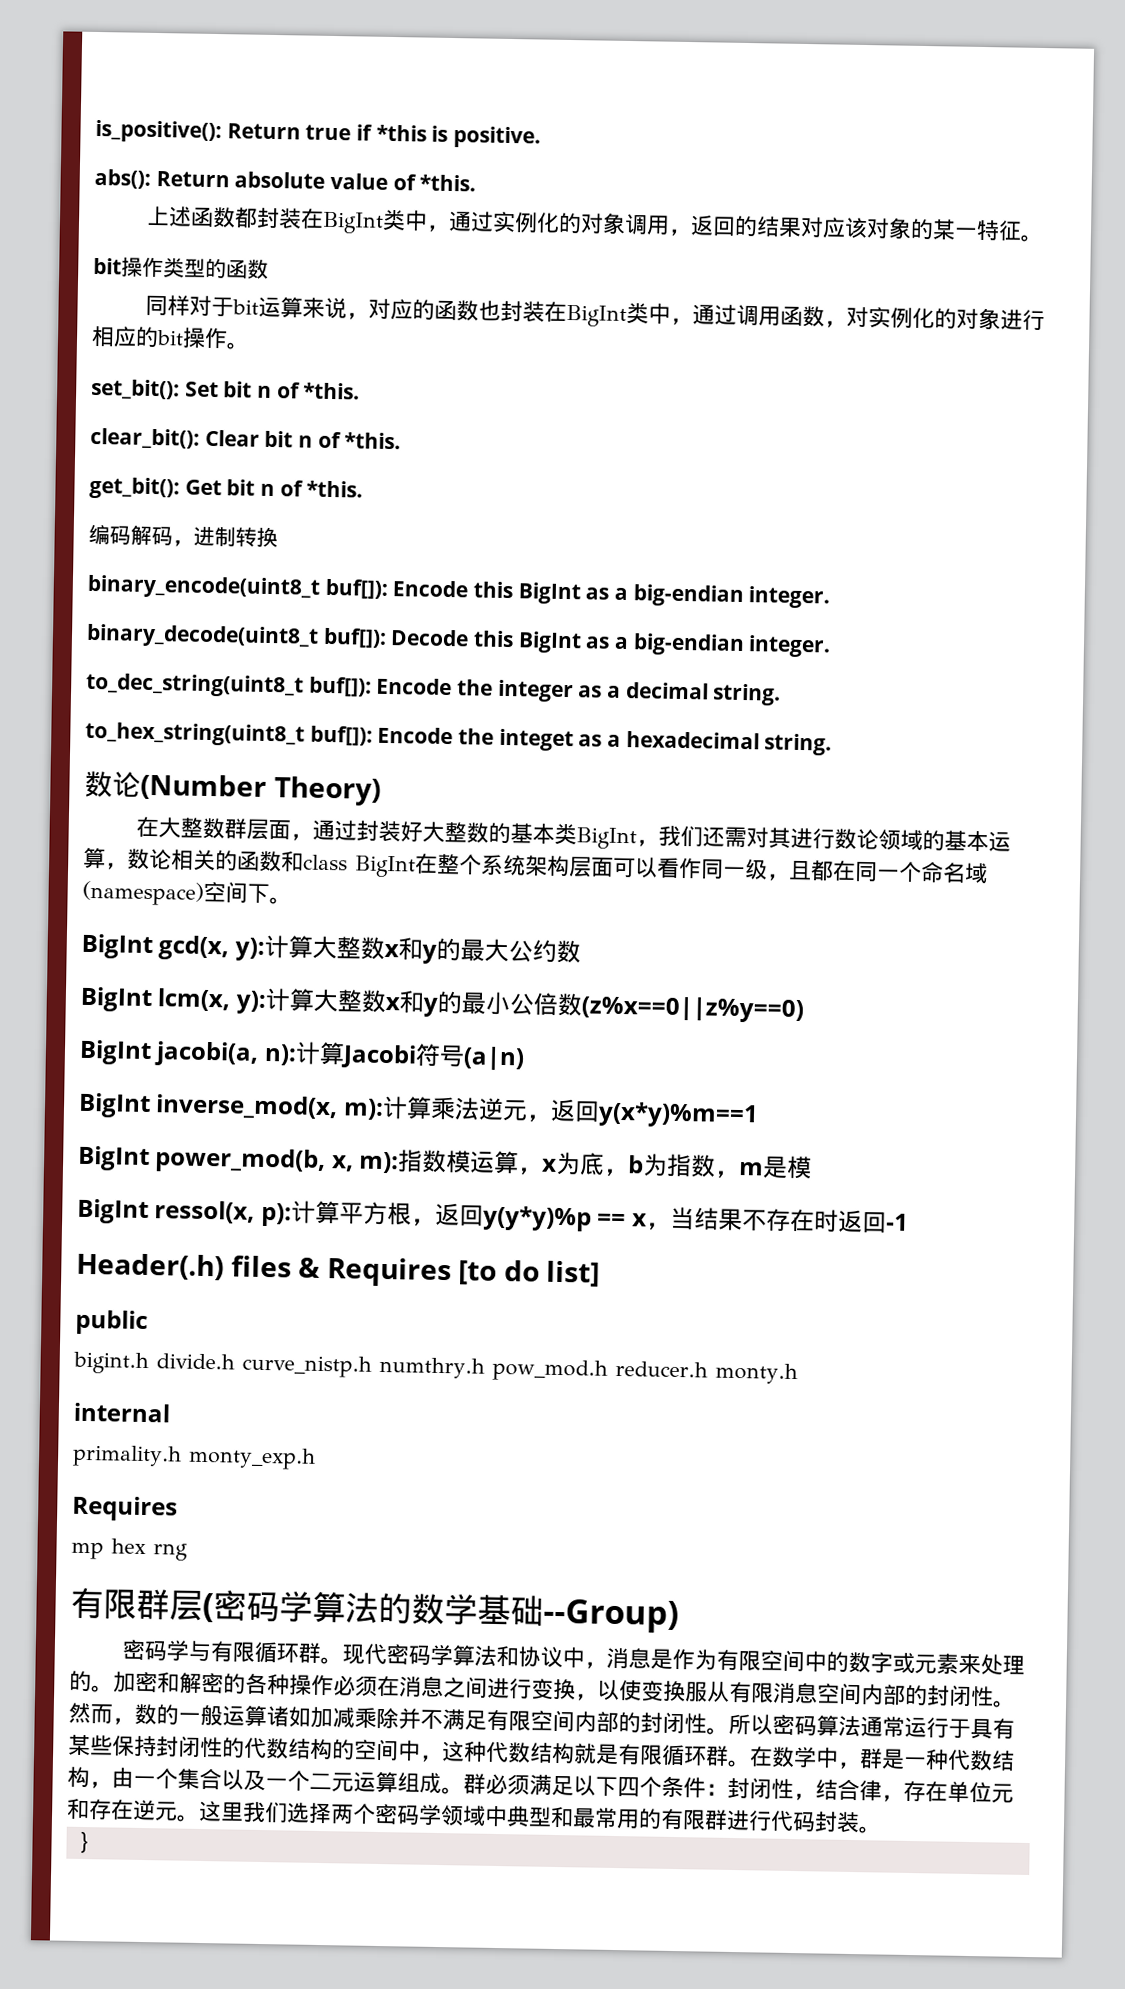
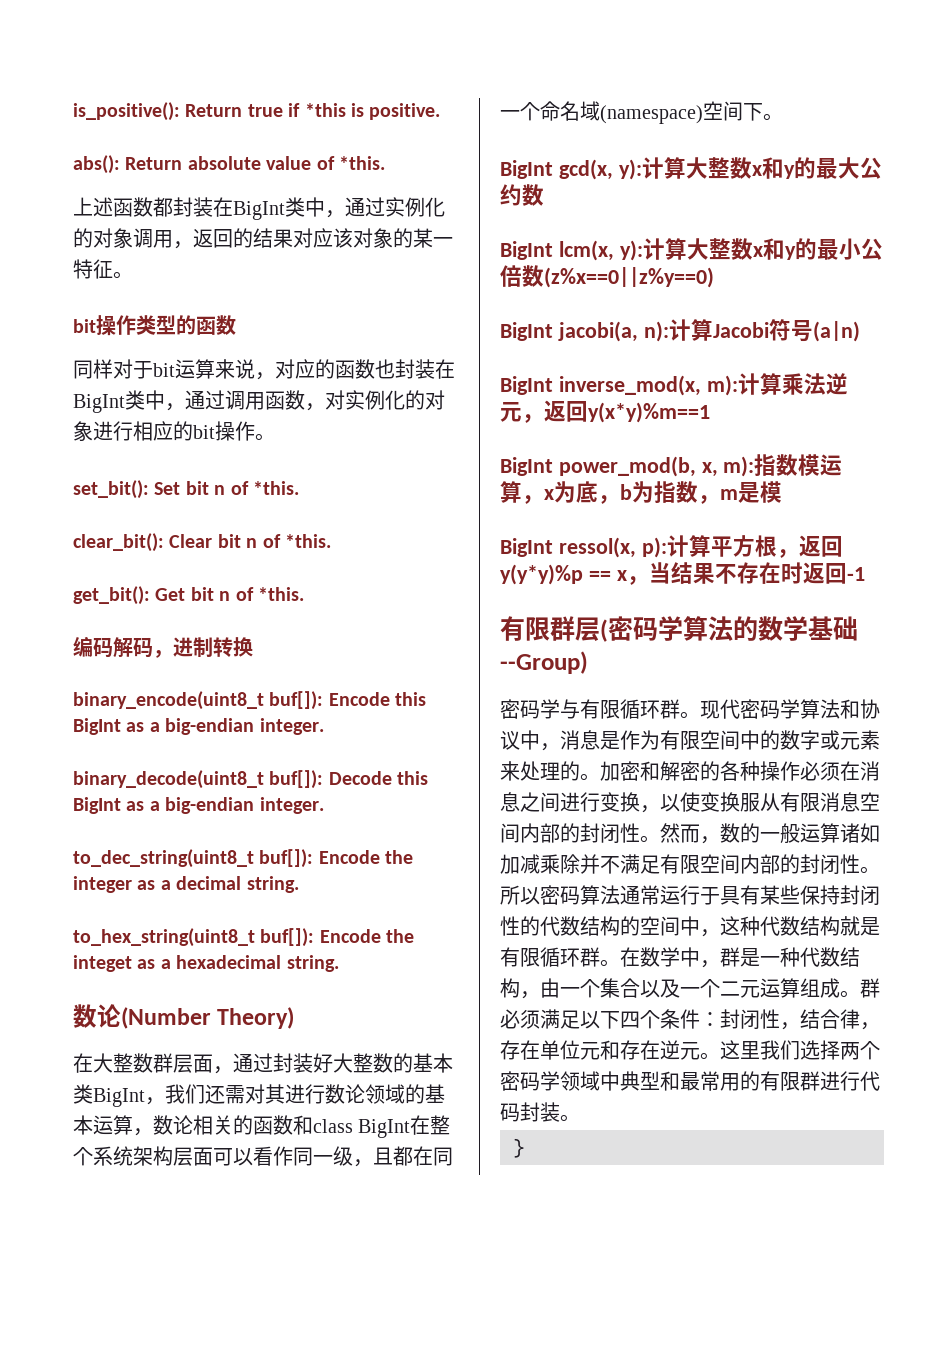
[76,1252,601,1288] [75,1309,148,1336] [73,1351,798,1385] [73,1402,171,1423] [72,1444,316,1470] [72,1495,178,1522] [71,1538,188,1561] // Header(.h) files & Requires [to do list] // public // bigint.h divide.h curve_nistp.h numthry.h pow_mod.h reducer.h monty.h // internal // primality.h monty_exp.h // Requires // mp hex rng -> (865, 574) none

